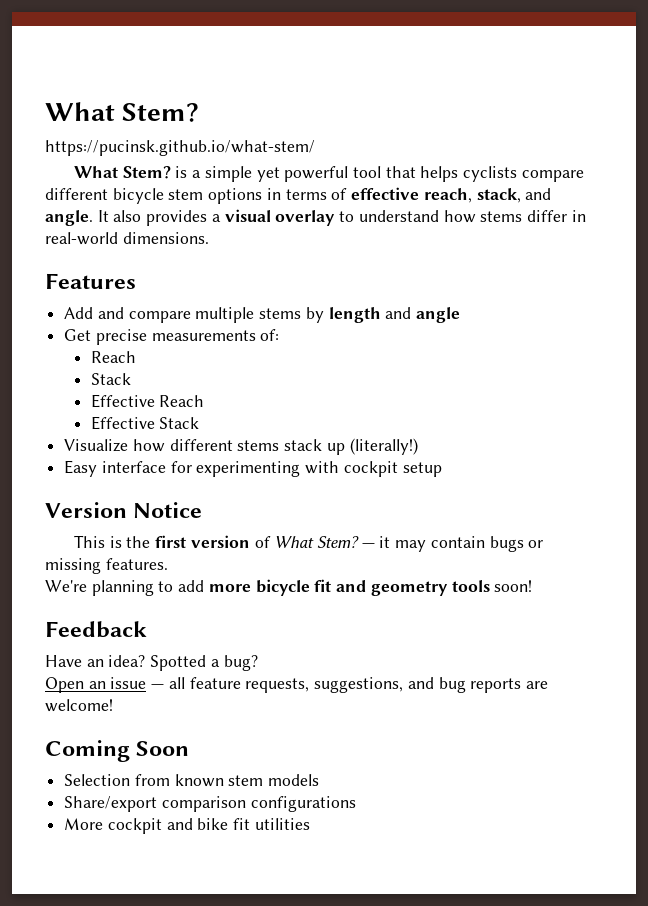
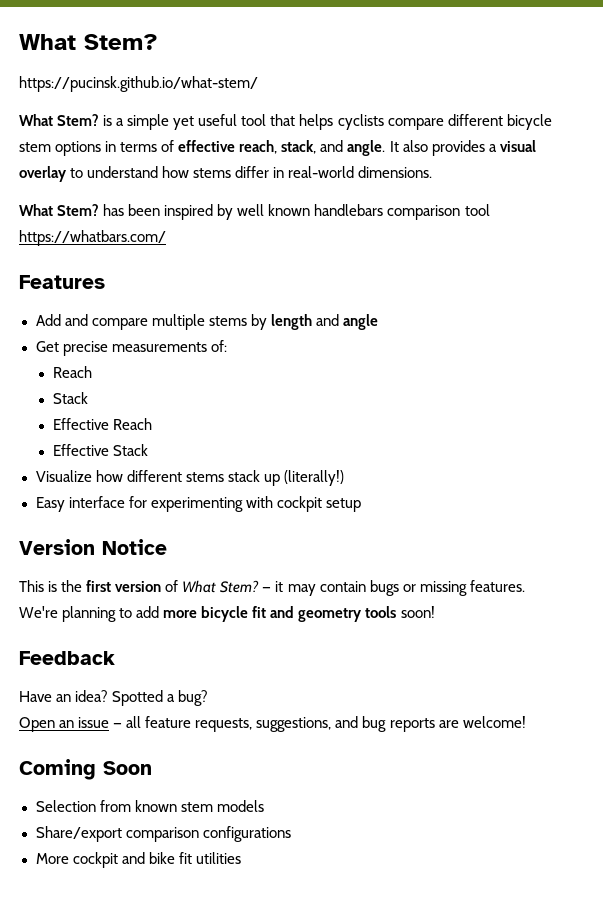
[284,166,349,182] powerful -> [198,114,238,126] useful
(209, 238) none -> [19,204,490,220] [19,230,166,246] // What Stem? has been inspired by well known handlebars comparison tool https://whatbars.com/

